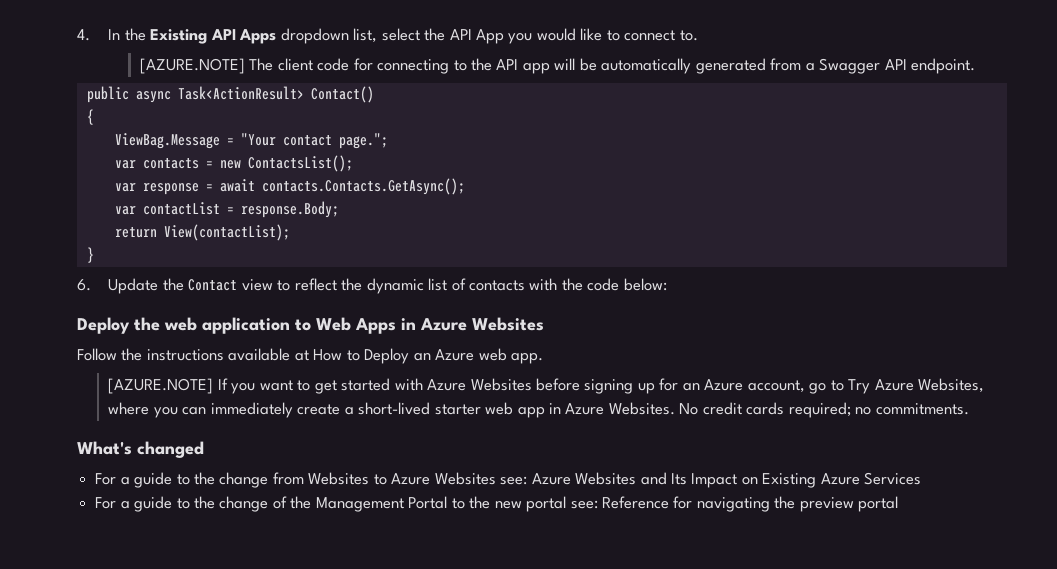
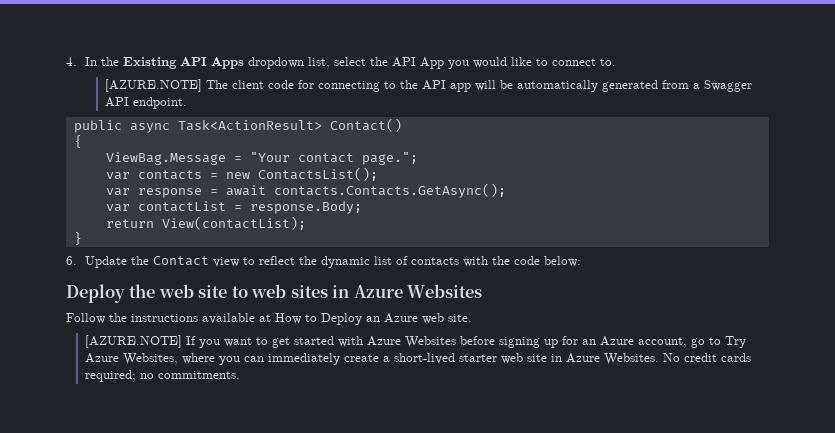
[202,317,396,334] application to Web Apps -> [198,284,328,298] site to web sites
[511,353,544,364] app. -> [448,314,472,322] site.
[517,407,545,418] app -> [527,354,548,362] site
[77,441,204,458] [95,472,922,488] [95,496,899,512] // What's changed // For a guide to the change from Websites to Azure Websites see: Azure Websites and Its Impact on Existing Azure Services // For a guide to the change of the Management Portal to the new portal see: Reference for navigating the preview portal -> (241, 375) none

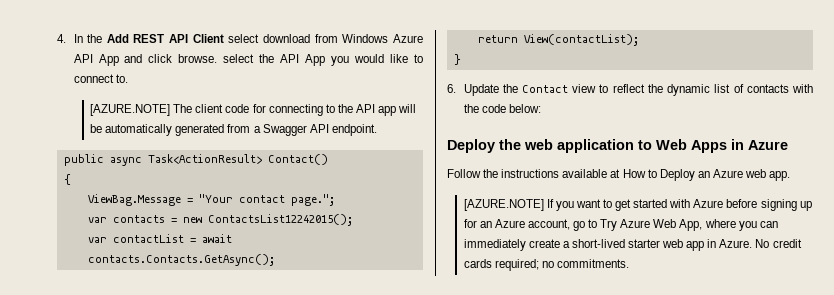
[123,57,331,69] Existing API Apps dropdown list, -> [106,34,423,43] [73,54,218,66] Add REST API Client select download from Windows Azure API App and click browse.
[257,167,378,181] [105,183,506,198] ContactsList(); // var response = await contacts.Contacts.GetAsync(); -> [207,214,353,226] ContactsList12242015();
[249,201,362,214] response.Body; -> [201,234,232,243] [87,254,275,266] await contacts.Contacts.GetAsync();
[198,284,483,298] site to web sites in Azure Websites -> [557,139,788,153] application to Web Apps in Azure
[448,314,472,322] site. -> [769,171,791,181] app.
[405,336,457,348] Websites -> (724, 203) none
[123,353,179,365] Websites, -> [653,219,703,231] Web App,
[527,353,660,365] site in Azure Websites. -> [686,239,753,251] app in Azure.

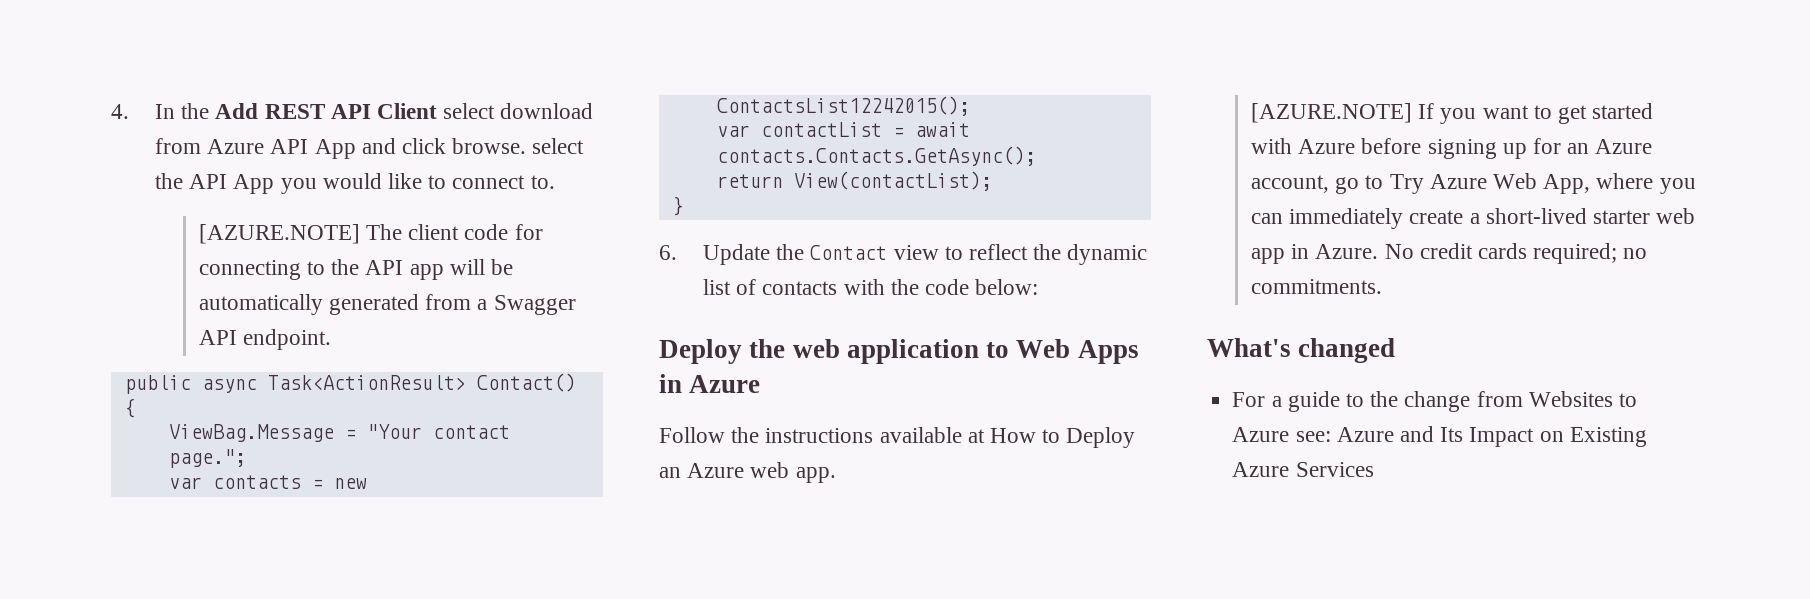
[342,34,389,43] Windows -> (201, 146) none
(629, 263) none -> [1207,338,1396,363] [1232,391,1637,412] [1232,426,1647,447] [1232,462,1374,477] // What's changed // For a guide to the change from Websites to Azure see: Azure and Its Impact on Existing Azure Services

